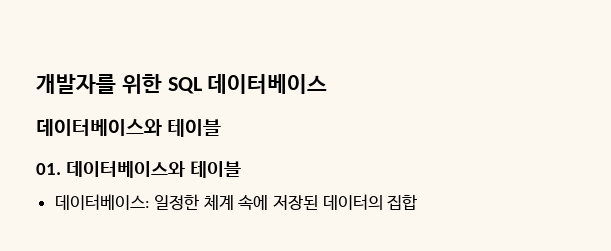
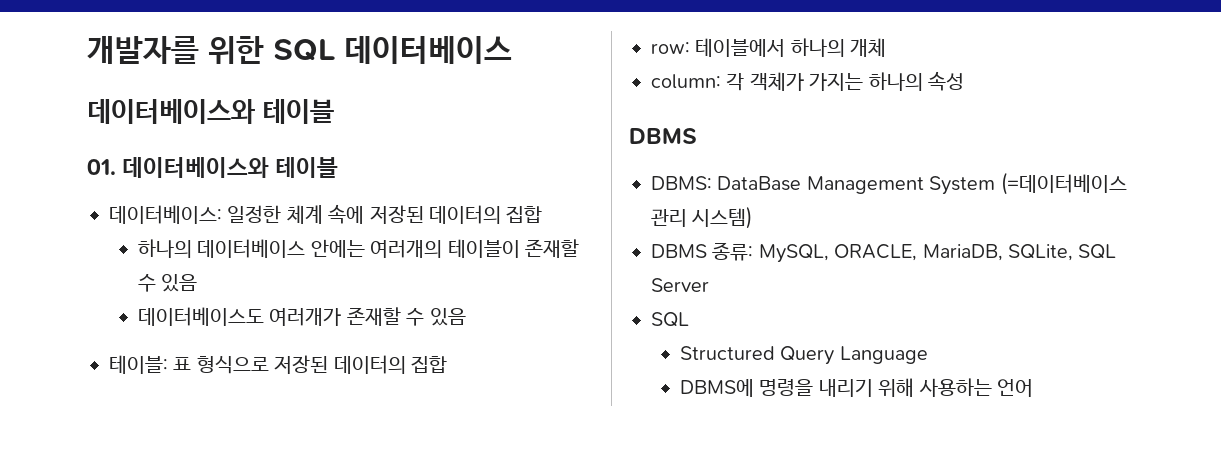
(418, 202) none -> [138,239,580,258] [138,274,198,292] [138,307,466,326] [109,355,447,374] [651,38,887,57] [651,71,964,91] [629,128,697,144] [651,172,1127,195] [651,206,753,229] [651,242,1117,263] [651,278,709,292] [651,312,689,327] [680,346,928,365] [680,378,1034,397] // 하나의 데이터베이스 안에는 여러개의 테이블이 존재할 수 있음 // 데이터베이스도 여러개가 존재할 수 있음 // 테이블: 표 형식으로 저장된 데이터의 집합 // row: 테이블에서 하나의 개체 // column: 각 객체가 가지는 하나의 속성 // DBMS // DBMS: DataBase Management System (=데이터베이스 관리 시스템) // DBMS 종류: MySQL, ORACLE, MariaDB, SQLite, SQL Server // SQL // Structured Query Language // DBMS에 명령을 내리기 위해 사용하는 언어

